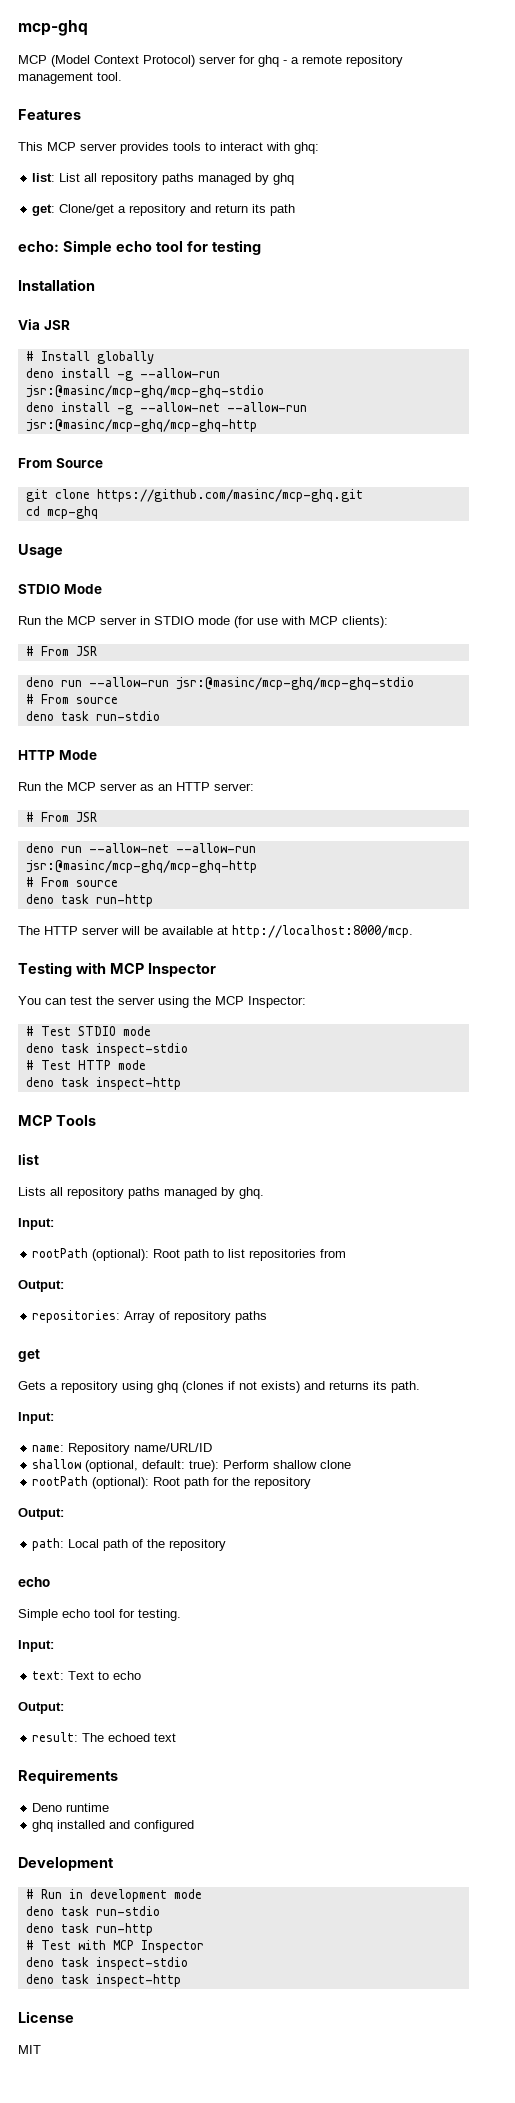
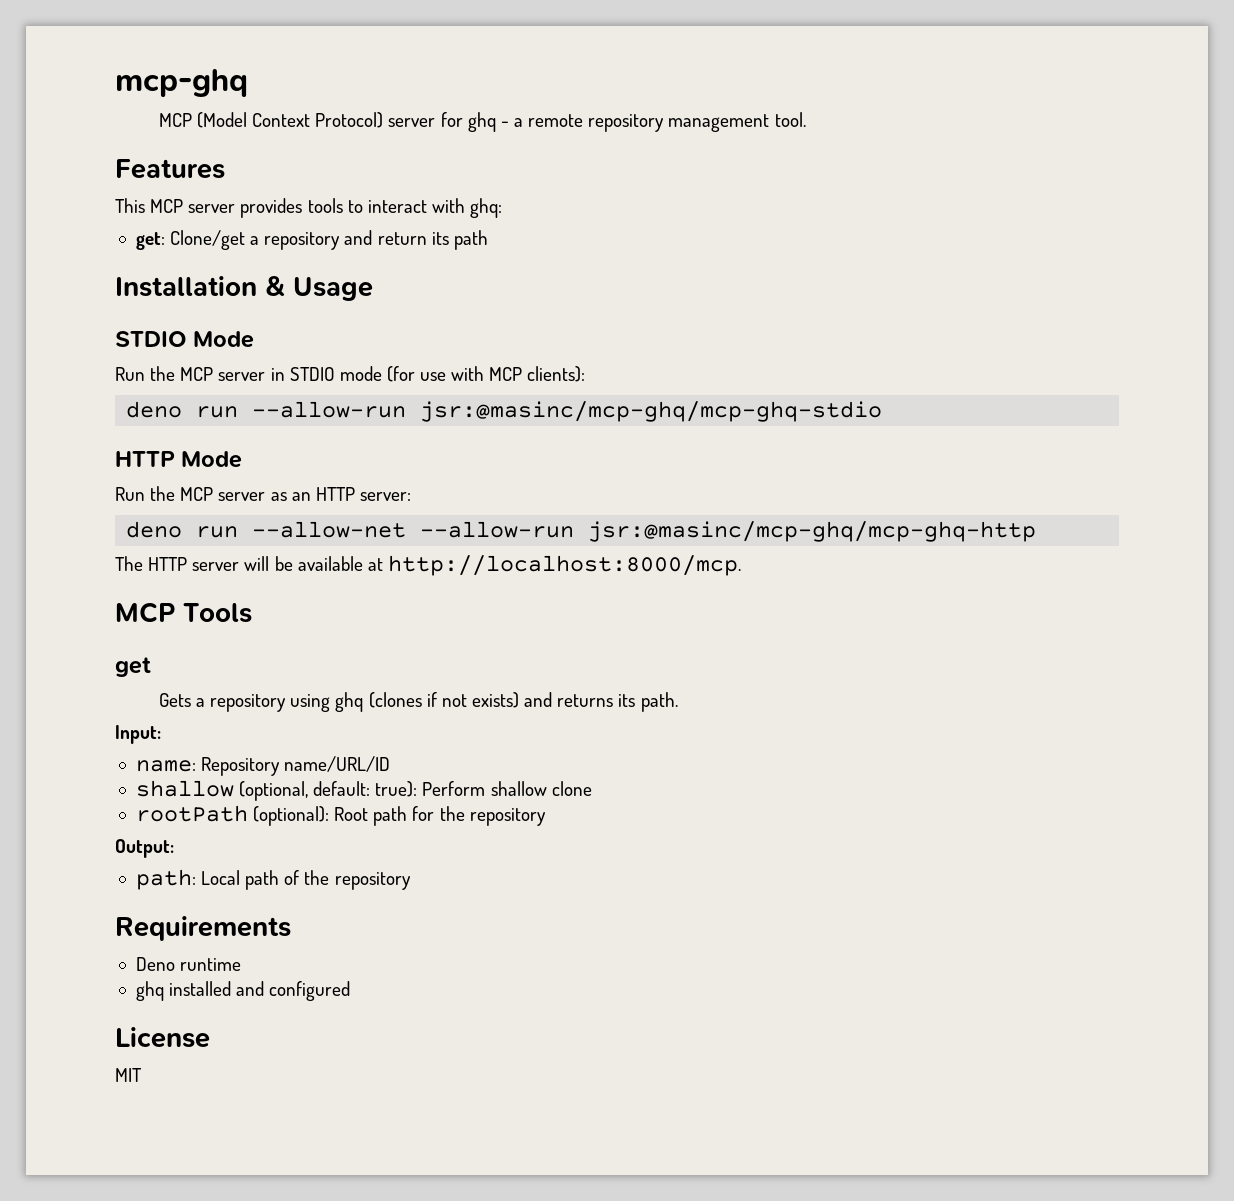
[32,173,295,185] // list: List all repository paths managed by ghq -> (503, 208) none
[18,240,261,255] [18,279,95,291] [18,319,70,330] [25,351,154,364] [25,368,220,381] [25,385,264,398] [25,402,307,415] [25,419,257,432] [18,458,103,468] [25,489,363,502] [25,506,98,519] echo: Simple echo tool for testing // Installation // Via JSR // # Install globally // deno install -g --allow-run jsr:@masinc/mcp-ghq/mcp-ghq-stdio // deno install -g --allow-net --allow-run jsr:@masinc/mcp-ghq/mcp-ghq-http // From Source // git clone https://github.com/masinc/mcp-ghq.git // cd mcp-ghq // -> [115,276,285,297] Installation &
[25,646,97,656] // # From JSR -> (586, 374) none
[25,694,118,704] [25,711,160,721] // # From source // deno task run-stdio -> (883, 411) none
[25,812,97,822] // # From JSR -> (411, 496) none
[25,877,118,887] [25,894,153,907] // # From source // deno task run-http -> (1037, 531) none
[18,962,216,977] [18,996,306,1008] [25,1026,151,1036] [25,1043,188,1056] [25,1060,146,1070] [25,1077,181,1090] [18,1115,96,1126] [18,1154,39,1165] [18,1187,264,1199] [18,1218,54,1230] [32,1248,347,1261] [18,1280,64,1292] [32,1310,268,1323] Testing with MCP Inspector // You can test the server using the MCP Inspector: // # Test STDIO mode // deno task inspect-stdio // # Test HTTP mode // deno task inspect-http // MCP Tools // list // Lists all repository paths managed by ghq. // Input: // rootPath (optional): Root path to list repositories from // Output: // repositories: Array of repository paths -> [115,602,252,623] MCP Tools
[18,1577,50,1587] [18,1609,181,1621] [18,1640,54,1652] [32,1671,142,1680] [18,1702,64,1714] [32,1732,177,1742] // echo // Simple echo tool for testing. // Input: // text: Text to echo // Output: // result: The echoed text -> (411, 881) none
[18,1857,114,1871] [25,1889,202,1902] [25,1906,160,1916] [25,1923,153,1936] [25,1940,204,1953] [25,1957,188,1970] [25,1974,181,1987] // Development // # Run in development mode // deno task run-stdio // deno task run-http // # Test with MCP Inspector // deno task inspect-stdio // deno task inspect-http -> (351, 991) none

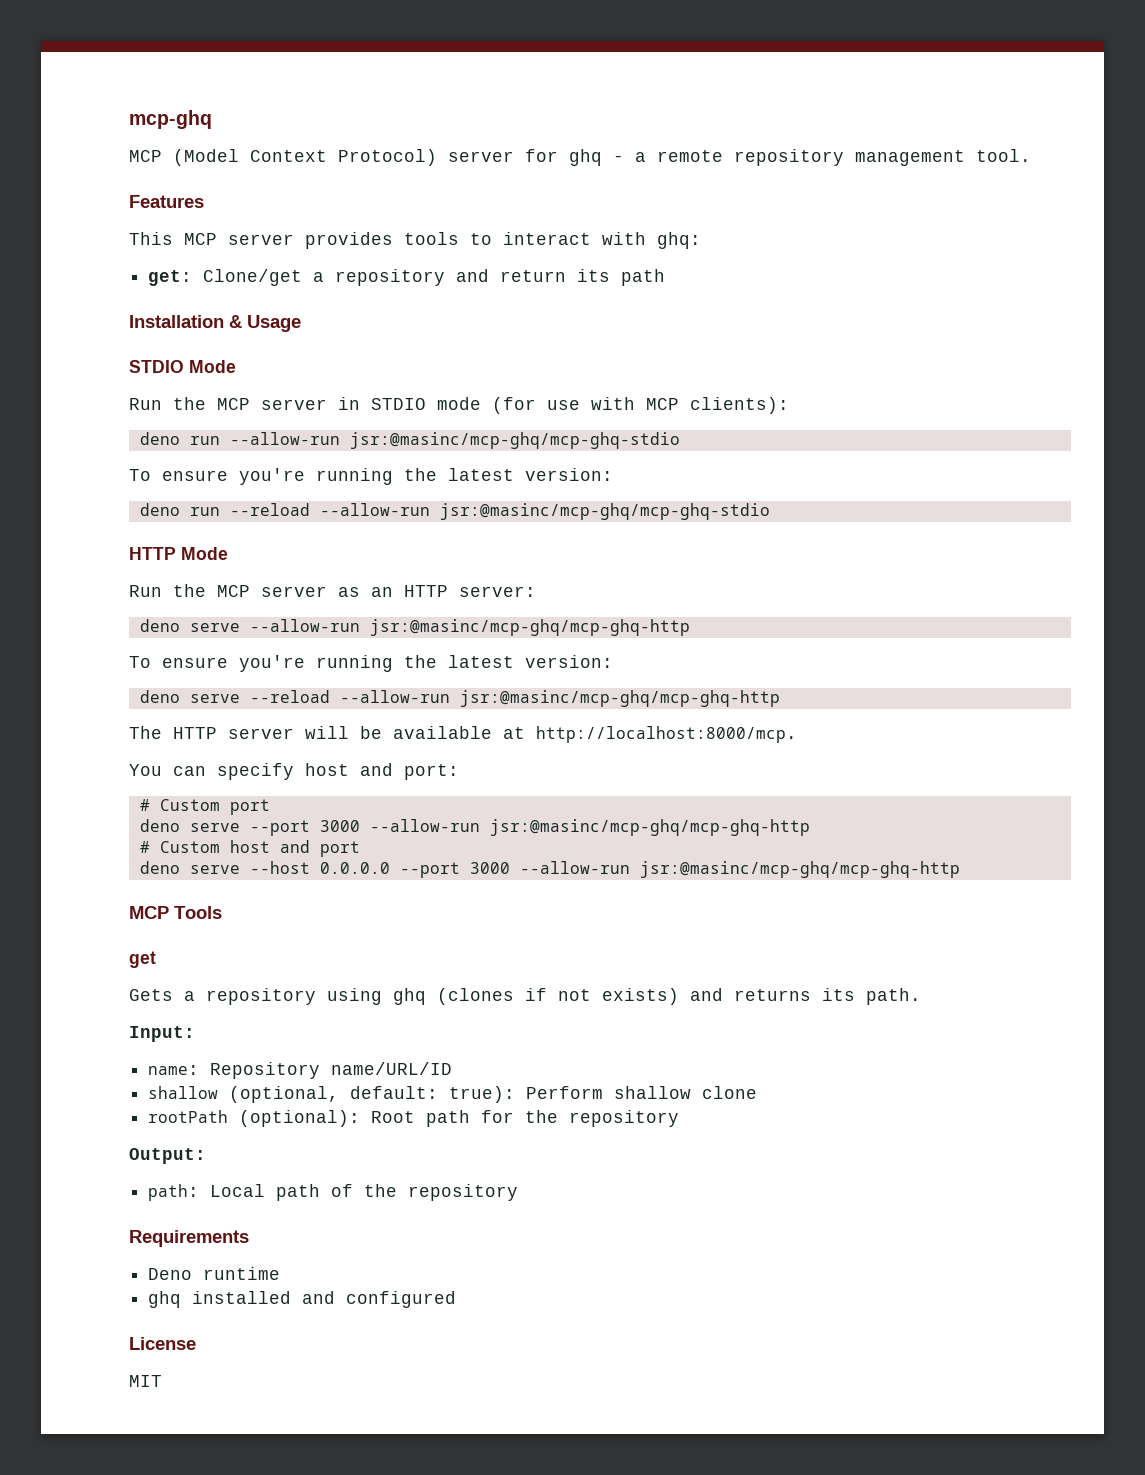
(883, 411) none -> [129,468,613,485] [139,503,770,520] // To ensure you're running the latest version: // deno run --reload --allow-run jsr:@masinc/mcp-ghq/mcp-ghq-stdio
[196,521,407,538] run --allow-net -> [189,619,690,636] [129,655,613,672] [139,690,330,703] serve --allow-run jsr:@masinc/mcp-ghq/mcp-ghq-http // To ensure you're running the latest version: // deno serve --reload
(741, 565) none -> [129,763,459,780] [139,799,270,815] [139,819,810,836] [139,840,360,857] [139,861,960,878] // You can specify host and port: // # Custom port // deno serve --port 3000 --allow-run jsr:@masinc/mcp-ghq/mcp-ghq-http // # Custom host and port // deno serve --host 0.0.0.0 --port 3000 --allow-run jsr:@masinc/mcp-ghq/mcp-ghq-http

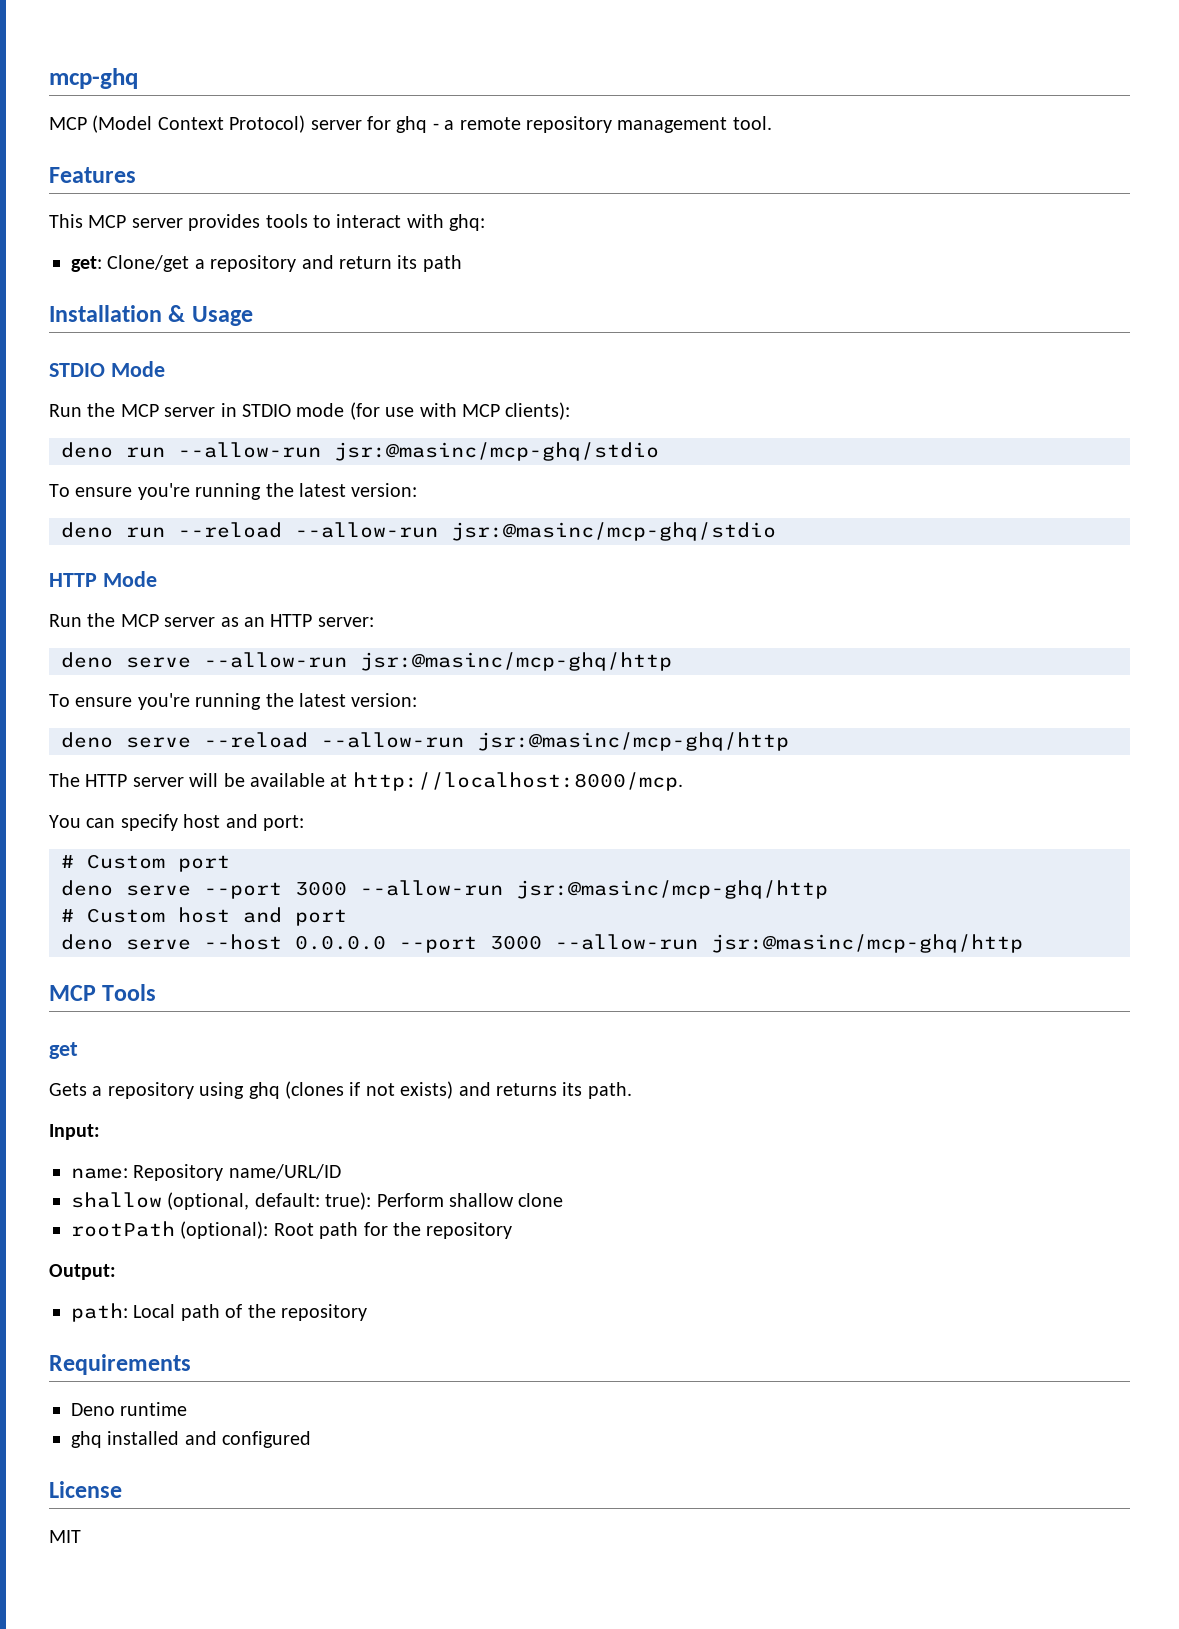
[349,432,680,449] jsr:@masinc/mcp-ghq/mcp-ghq-stdio -> [334,442,659,461] jsr:@masinc/mcp-ghq/stdio
[439,503,770,520] jsr:@masinc/mcp-ghq/mcp-ghq-stdio -> [451,522,776,541] jsr:@masinc/mcp-ghq/stdio
[369,619,690,636] jsr:@masinc/mcp-ghq/mcp-ghq-http -> [360,652,672,671] jsr:@masinc/mcp-ghq/http
[459,690,780,707] jsr:@masinc/mcp-ghq/mcp-ghq-http -> [477,732,789,751] jsr:@masinc/mcp-ghq/http
[489,819,810,836] jsr:@masinc/mcp-ghq/mcp-ghq-http -> [516,880,828,899] jsr:@masinc/mcp-ghq/http
[639,861,960,878] jsr:@masinc/mcp-ghq/mcp-ghq-http -> [711,934,1023,953] jsr:@masinc/mcp-ghq/http

